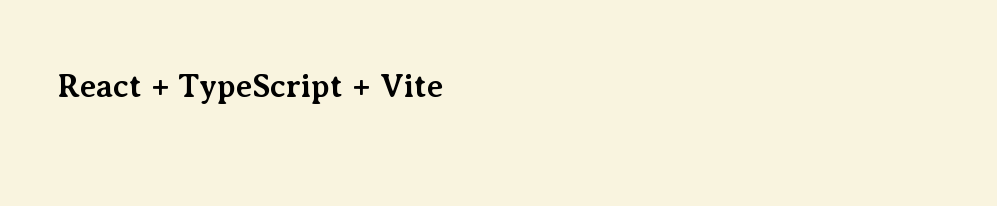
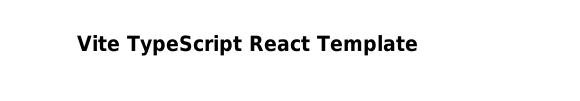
[58,74,443,104] React + TypeScript + Vite -> [77,35,418,56] Vite TypeScript React Template

